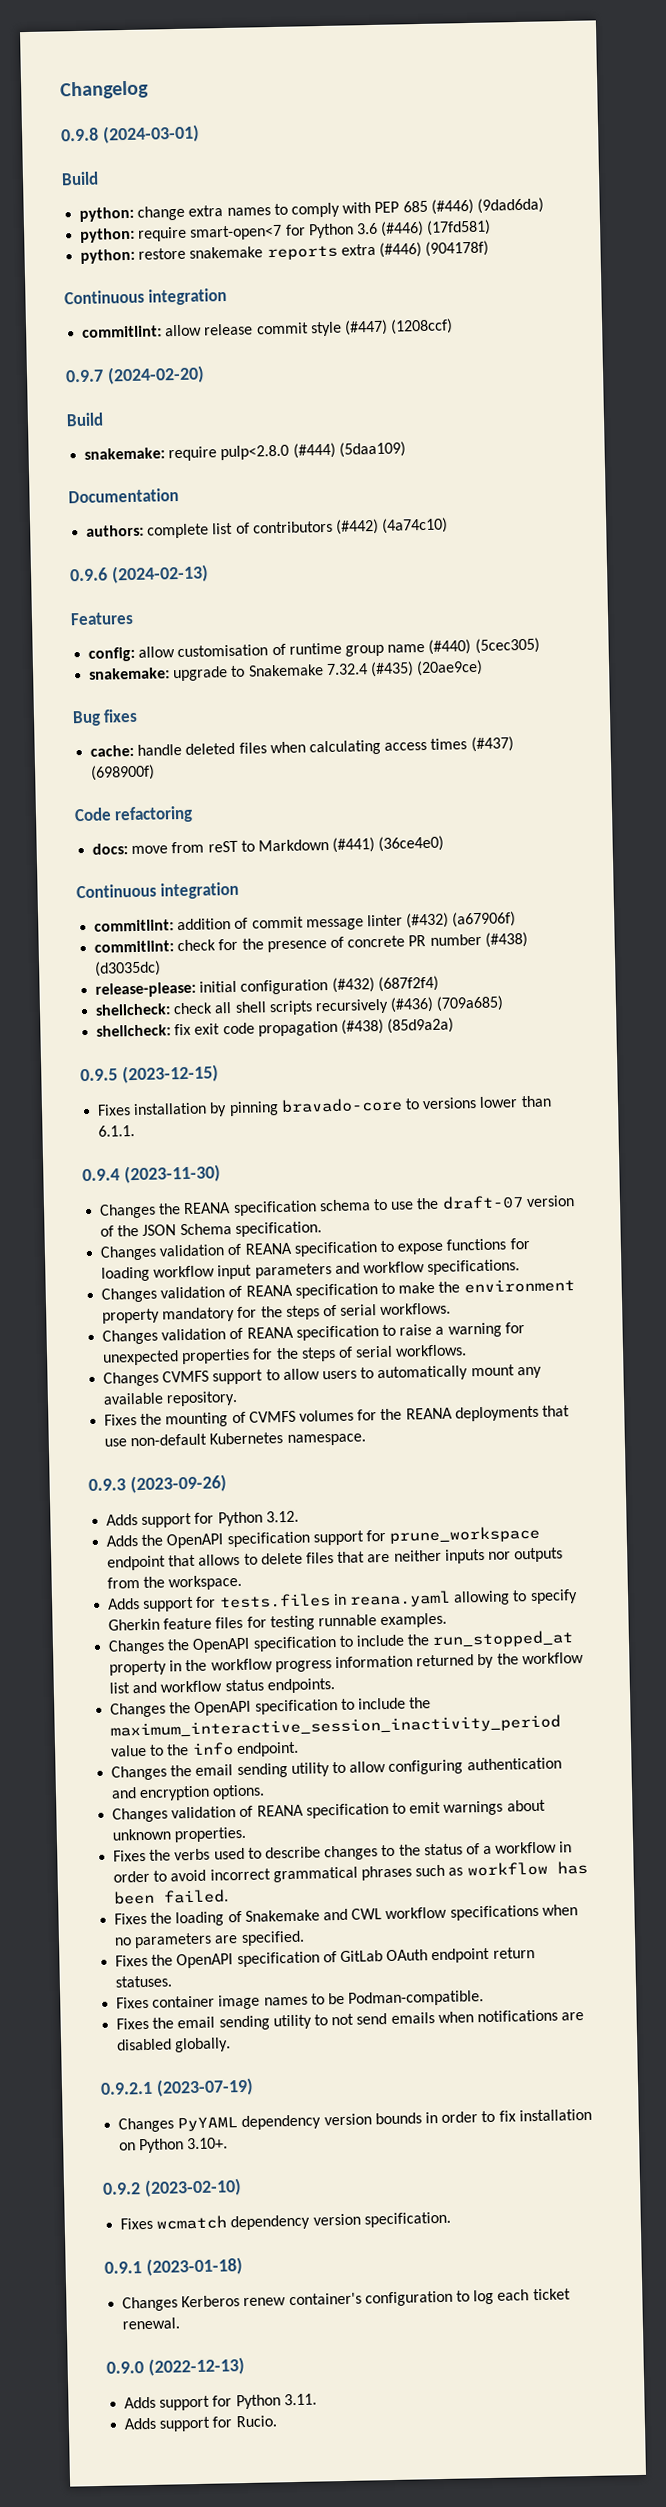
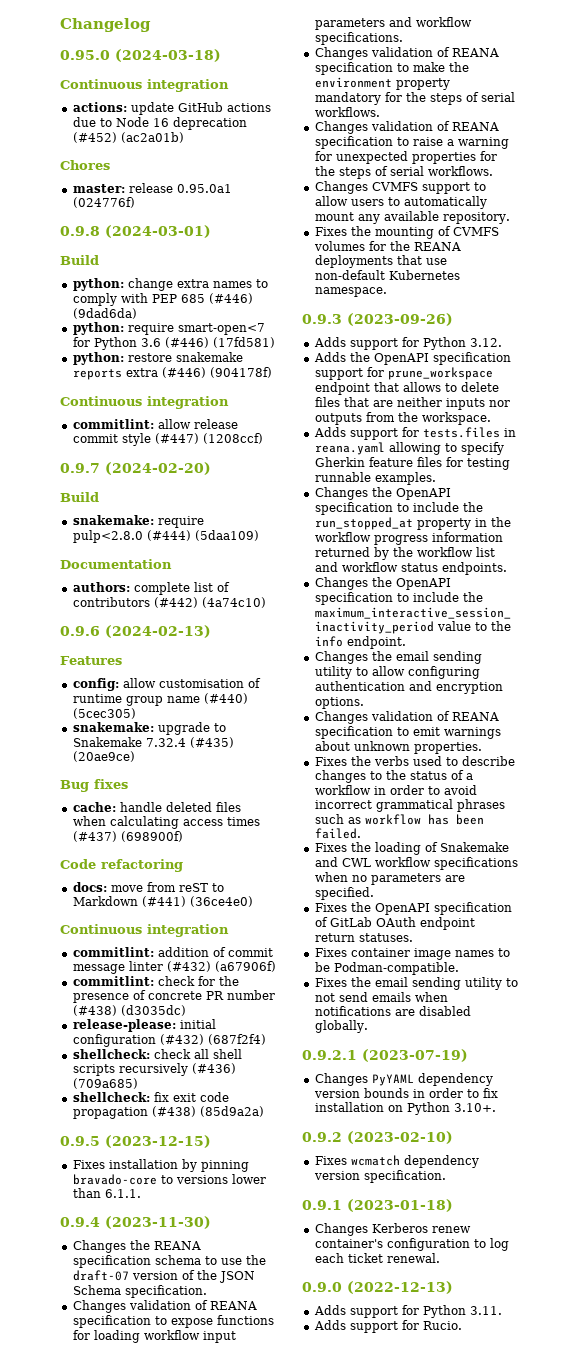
(149, 90) none -> [60,49,221,62] [60,79,229,92] [72,102,271,115] [72,117,247,130] [72,132,184,143] [60,160,110,170] [72,183,232,193] [72,197,135,208] // 0.95.0 (2024-03-18) // Continuous integration // actions: update GitHub actions due to Node 16 deprecation (#452) (ac2a01b) // Chores // master: release 0.95.0a1 (024776f)

